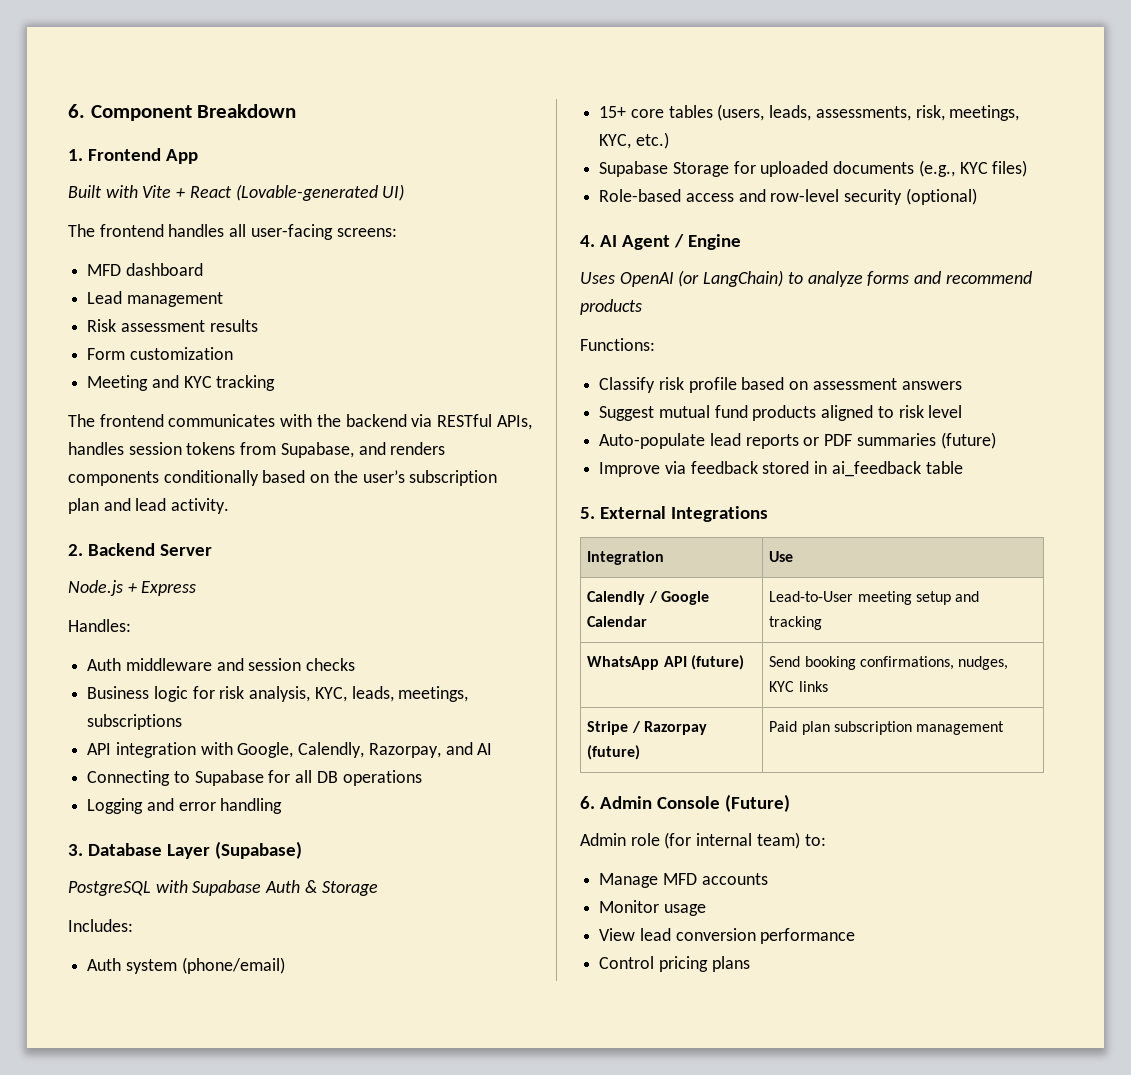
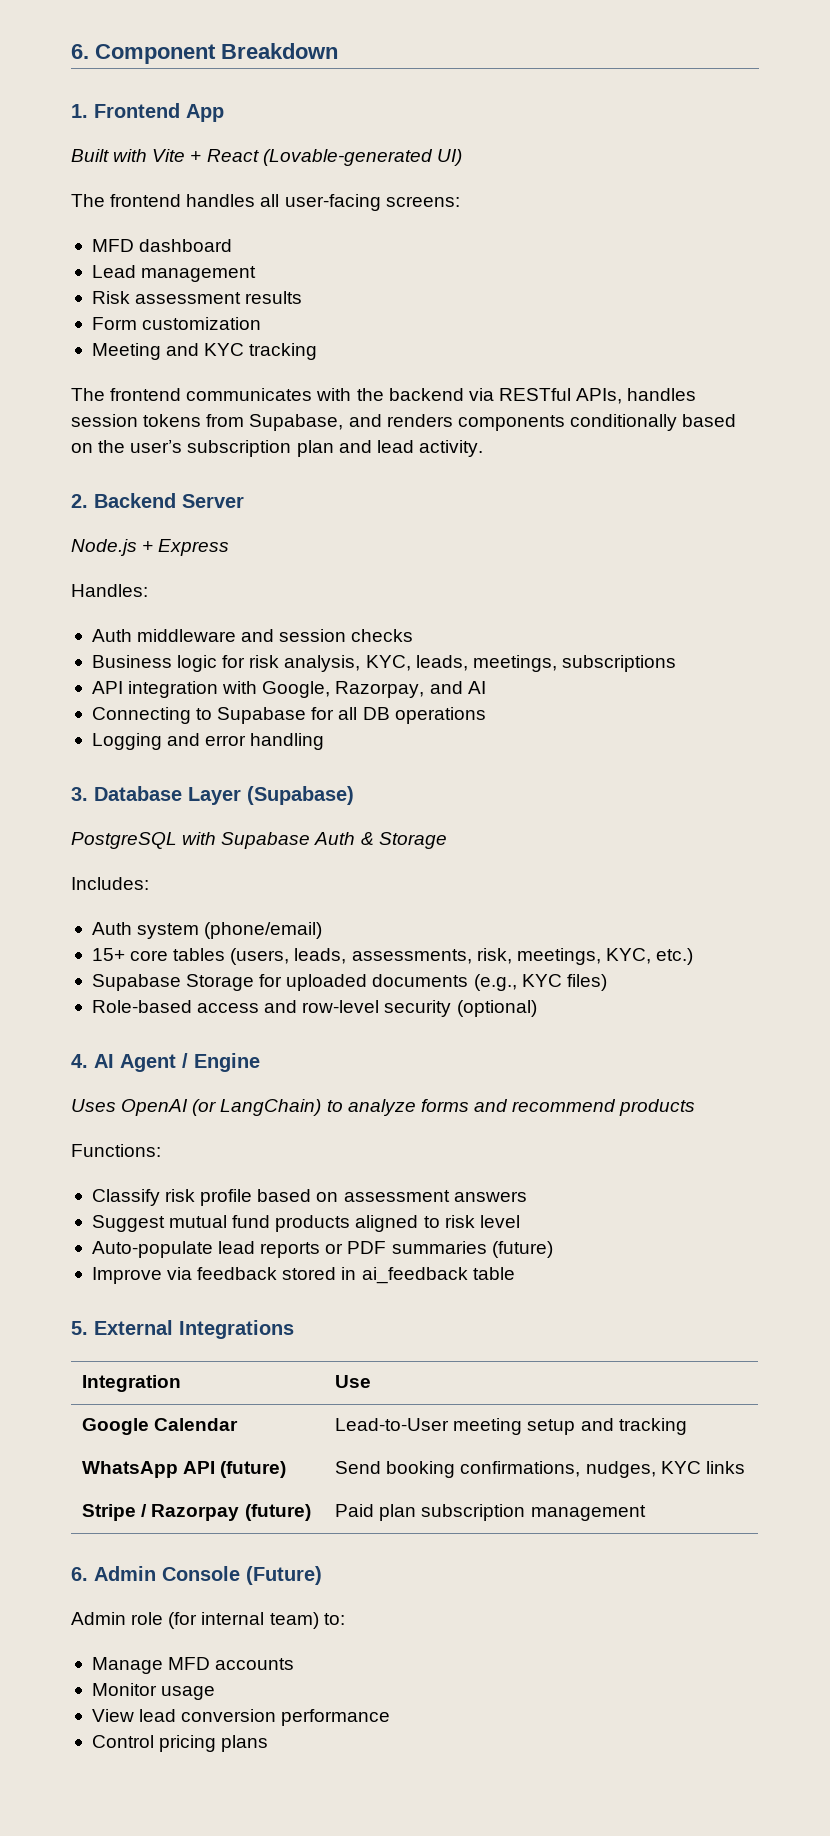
[298,742,365,758] Calendly, -> (331, 689) none
[587,591,658,605] Calendly / -> (372, 1381) none

